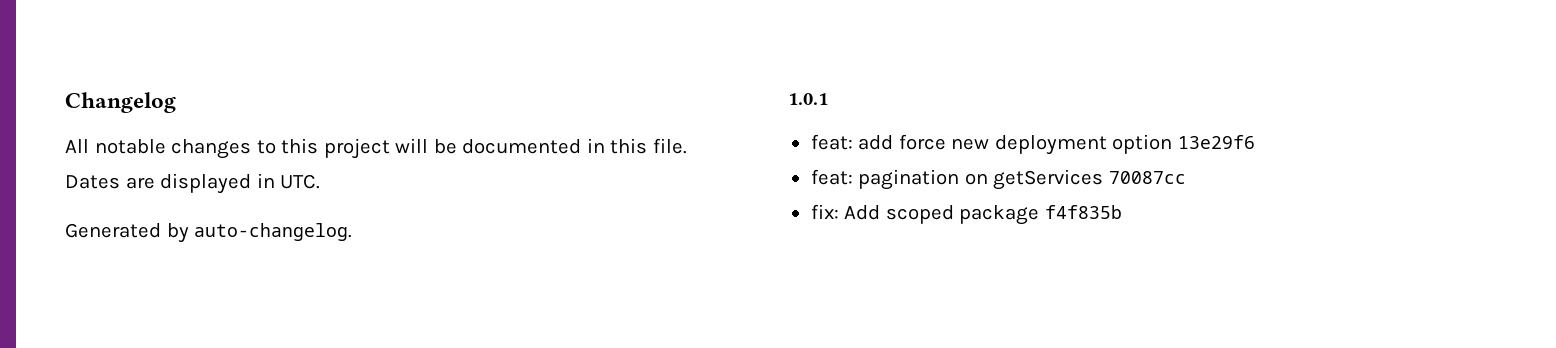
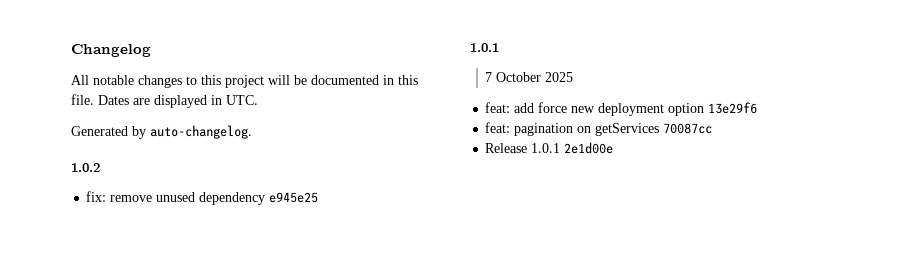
[788,93,828,105] 1.0.1 -> [71,163,100,172] [86,191,319,205] [470,43,499,52] [485,72,574,82] 1.0.2 // fix: remove unused dependency e945e25 // 1.0.1 // 7 October 2025
[810,204,1122,225] fix: Add scoped package f4f835b -> [485,142,614,154] Release 1.0.1 2e1d00e

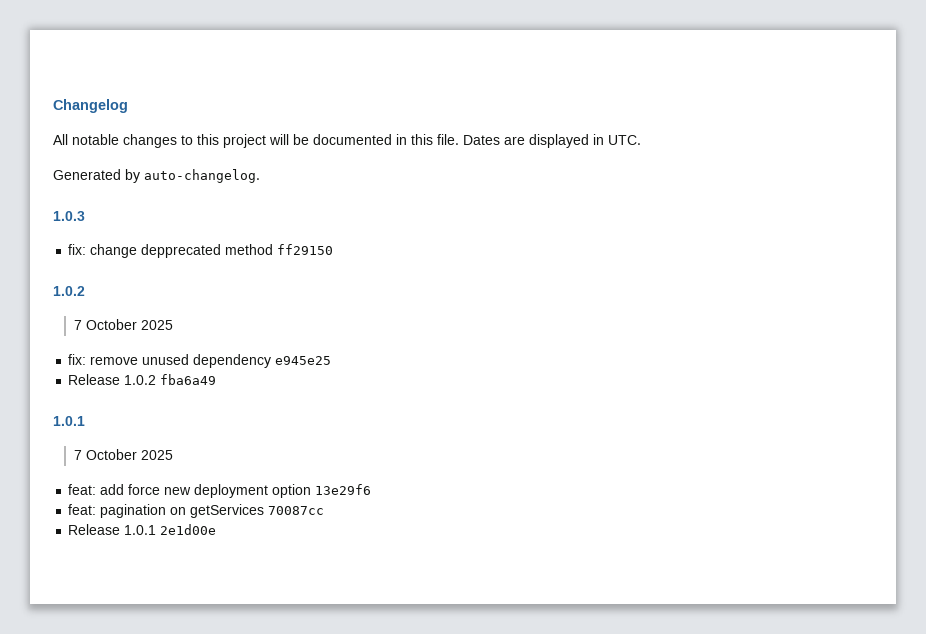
[71,163,100,172] 1.0.2 -> [53,211,85,221] [68,244,334,258] [53,286,85,296] [74,319,174,330] 1.0.3 // fix: change depprecated method ff29150 // 1.0.2 // 7 October 2025
(319, 197) none -> [68,374,217,385] // Release 1.0.2 fba6a49

